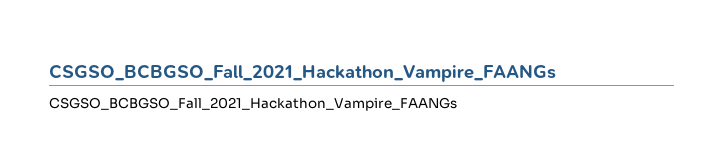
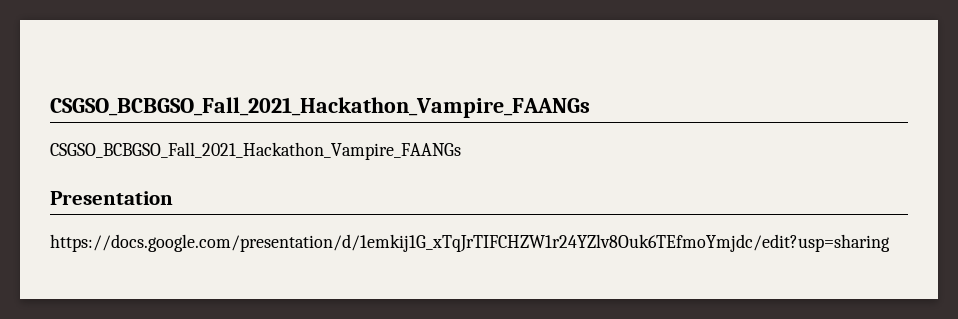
(457, 104) none -> [50,191,173,205] [50,234,890,252] // Presentation // https://docs.google.com/presentation/d/1emkij1G_xTqJrTIFCHZW1r24YZlv8Ouk6TEfmoYmjdc/edit?usp=sharing

